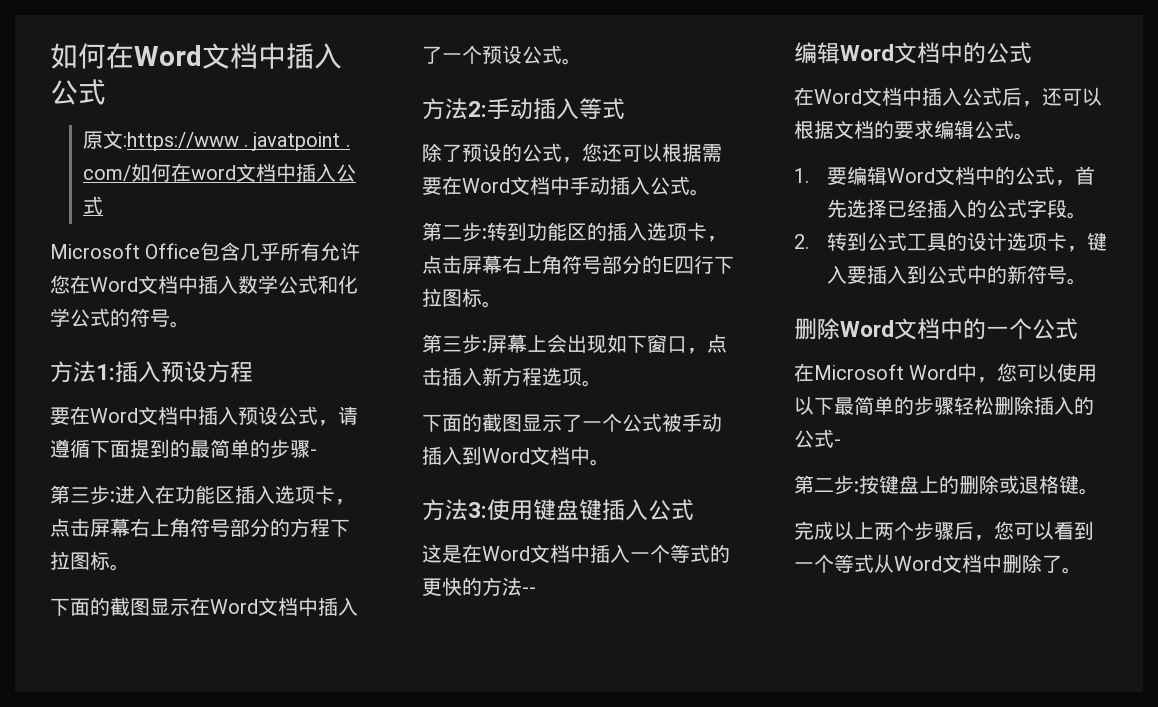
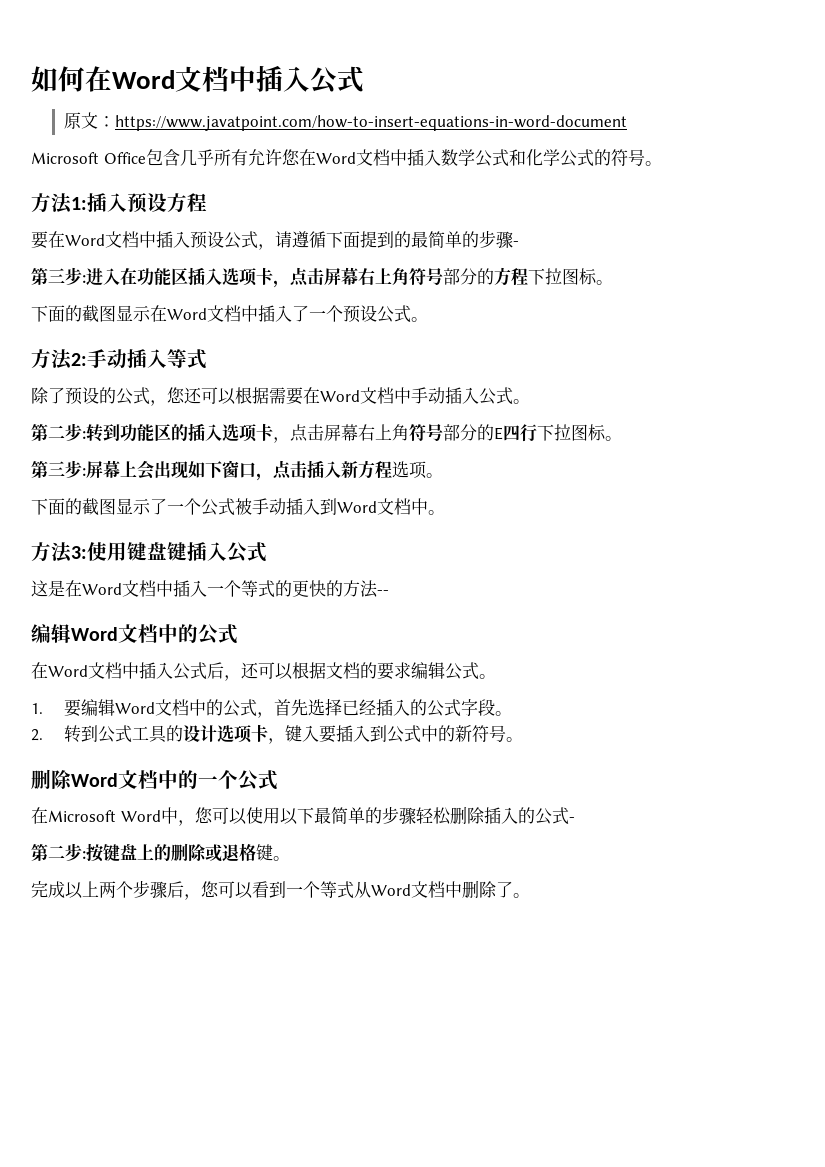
[122,132,350,151] [82,163,356,182] [82,196,103,215] :https://www . javatpoint . com/如何在word文档中插入公式 -> [97,115,627,131] ：https://www.javatpoint.com/how-to-insert-equations-in-word-document

